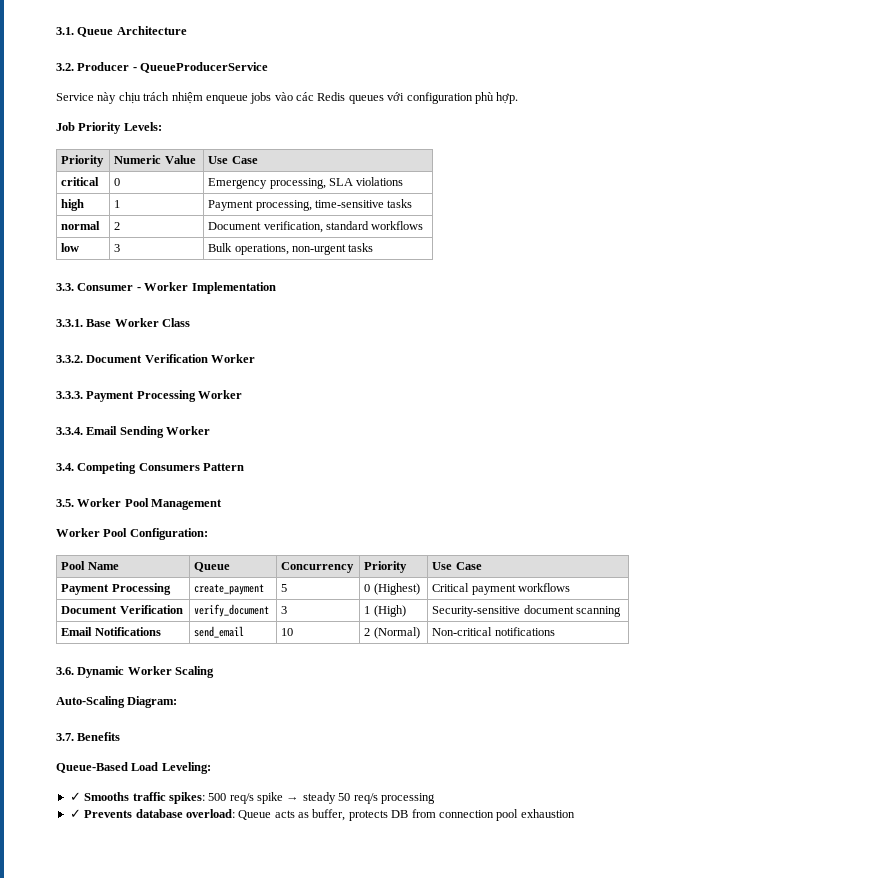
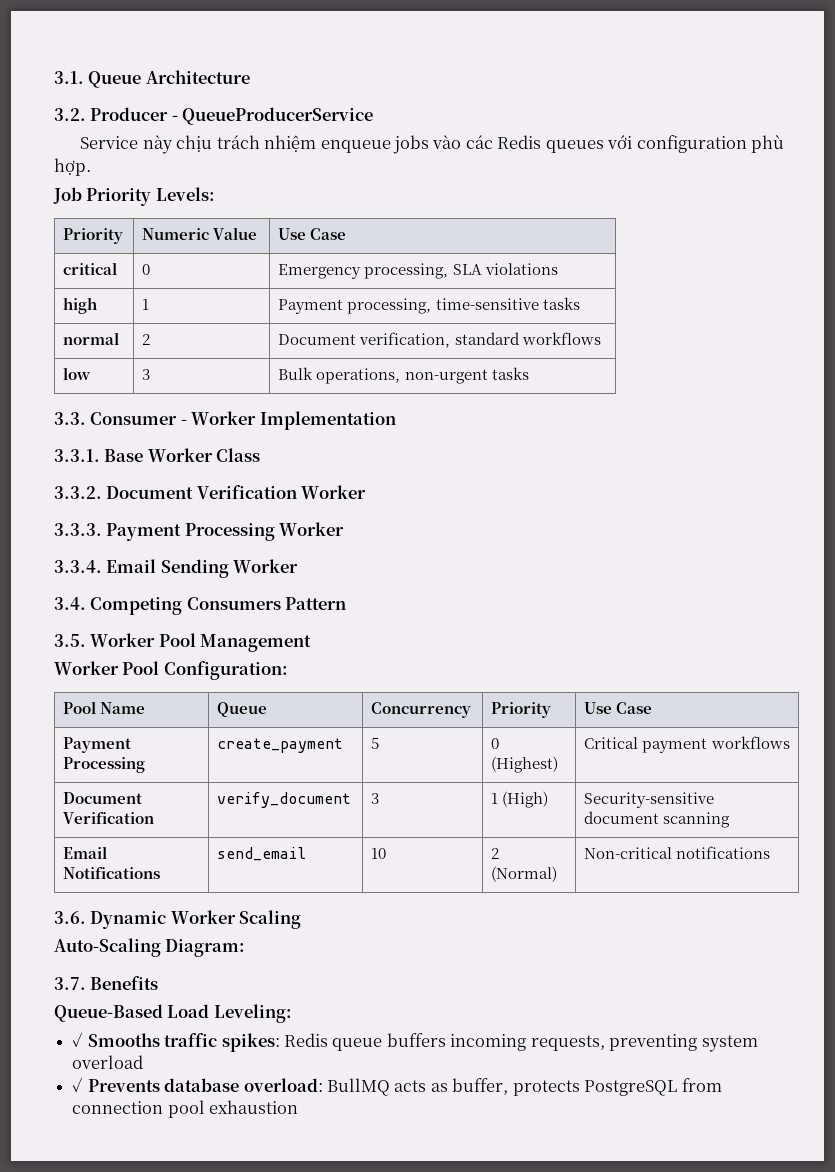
[208,792,435,804] 500 req/s spike → steady 50 req/s processing -> [283,1033,758,1052] [72,1055,144,1069] Redis queue buffers incoming requests, preventing system overload
[238,810,272,820] Queue -> [326,1078,390,1096] BullMQ
[391,810,409,818] DB -> [584,1080,678,1096] PostgreSQL

